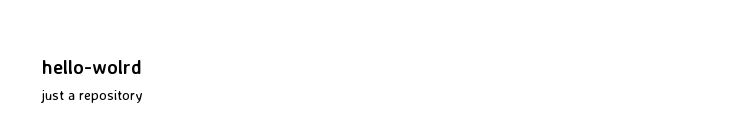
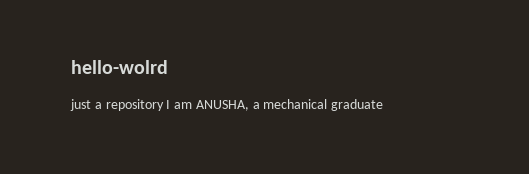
(143, 96) none -> [166,99,384,111] I am ANUSHA, a mechanical graduate

